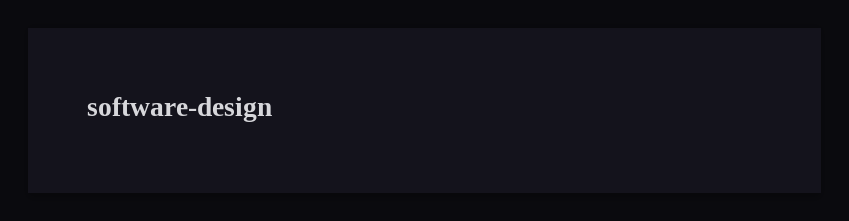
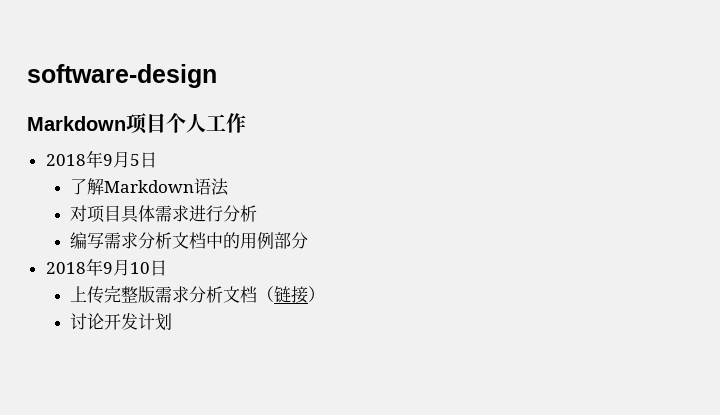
(272, 109) none -> [27,113,246,134] [45,150,157,168] [69,178,229,196] [69,205,257,223] [69,232,308,249] [45,258,167,276] [69,286,325,304] [69,313,172,331] // Markdown项目个人工作 // 2018年9月5日 // 了解Markdown语法 // 对项目具体需求进行分析 // 编写需求分析文档中的用例部分 // 2018年9月10日 // 上传完整版需求分析文档（链接） // 讨论开发计划

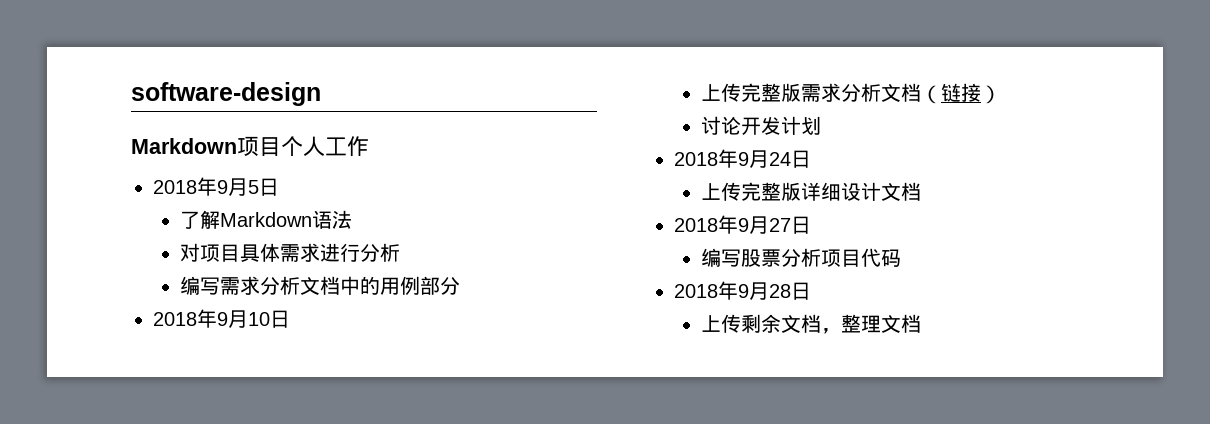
(172, 322) none -> [674,149,811,168] [701,182,922,201] [674,215,811,234] [701,248,902,267] [674,281,811,300] [701,314,922,334] // 2018年9月24日 // 上传完整版详细设计文档 // 2018年9月27日 // 编写股票分析项目代码 // 2018年9月28日 // 上传剩余文档，整理文档

